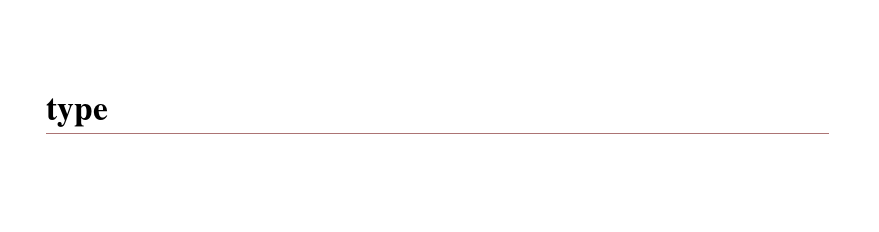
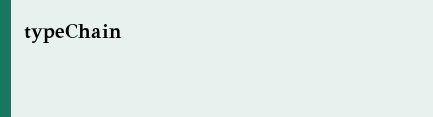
[46,98,108,127] type -> [24,23,122,43] typeChain

